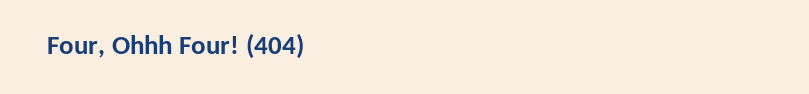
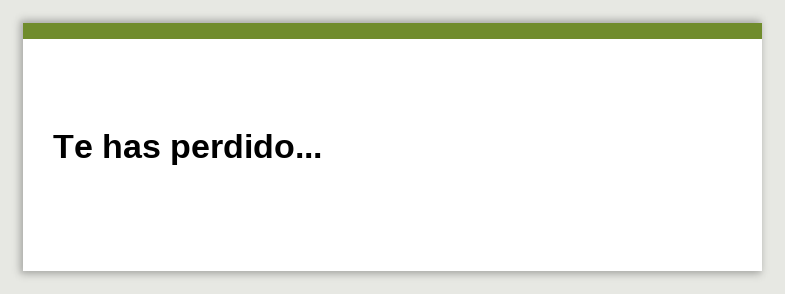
[47,33,305,59] Four, Ohhh Four! (404) -> [53,134,323,165] Te has perdido...

